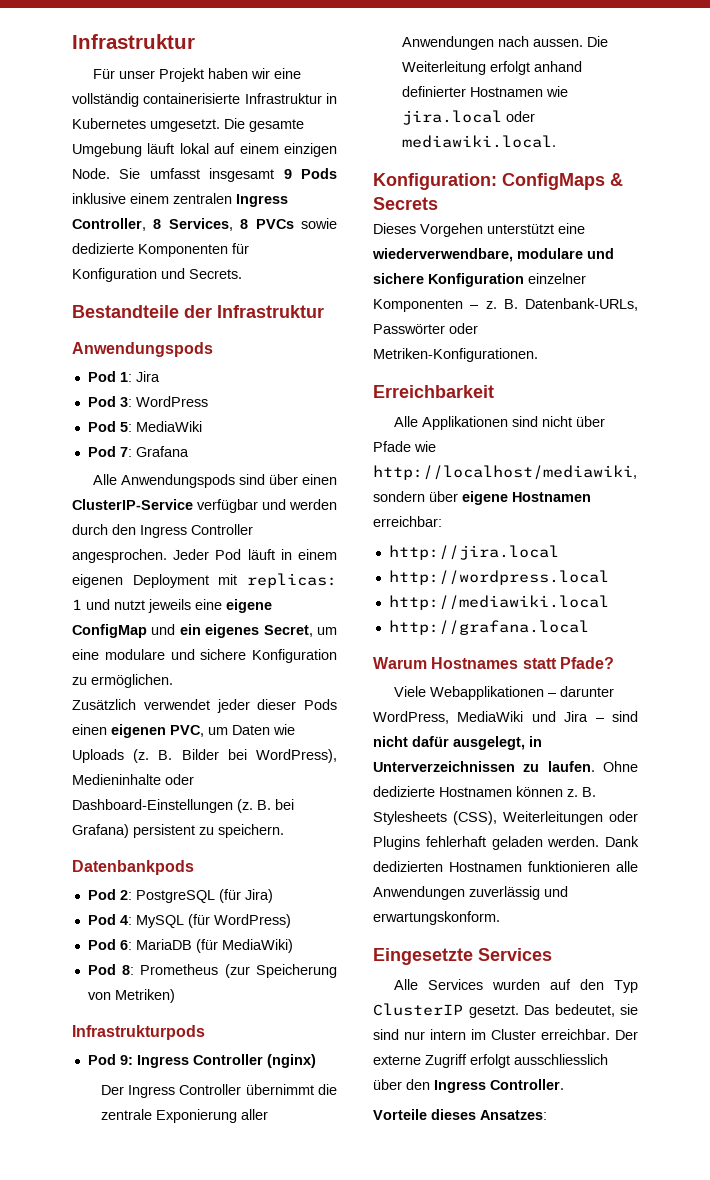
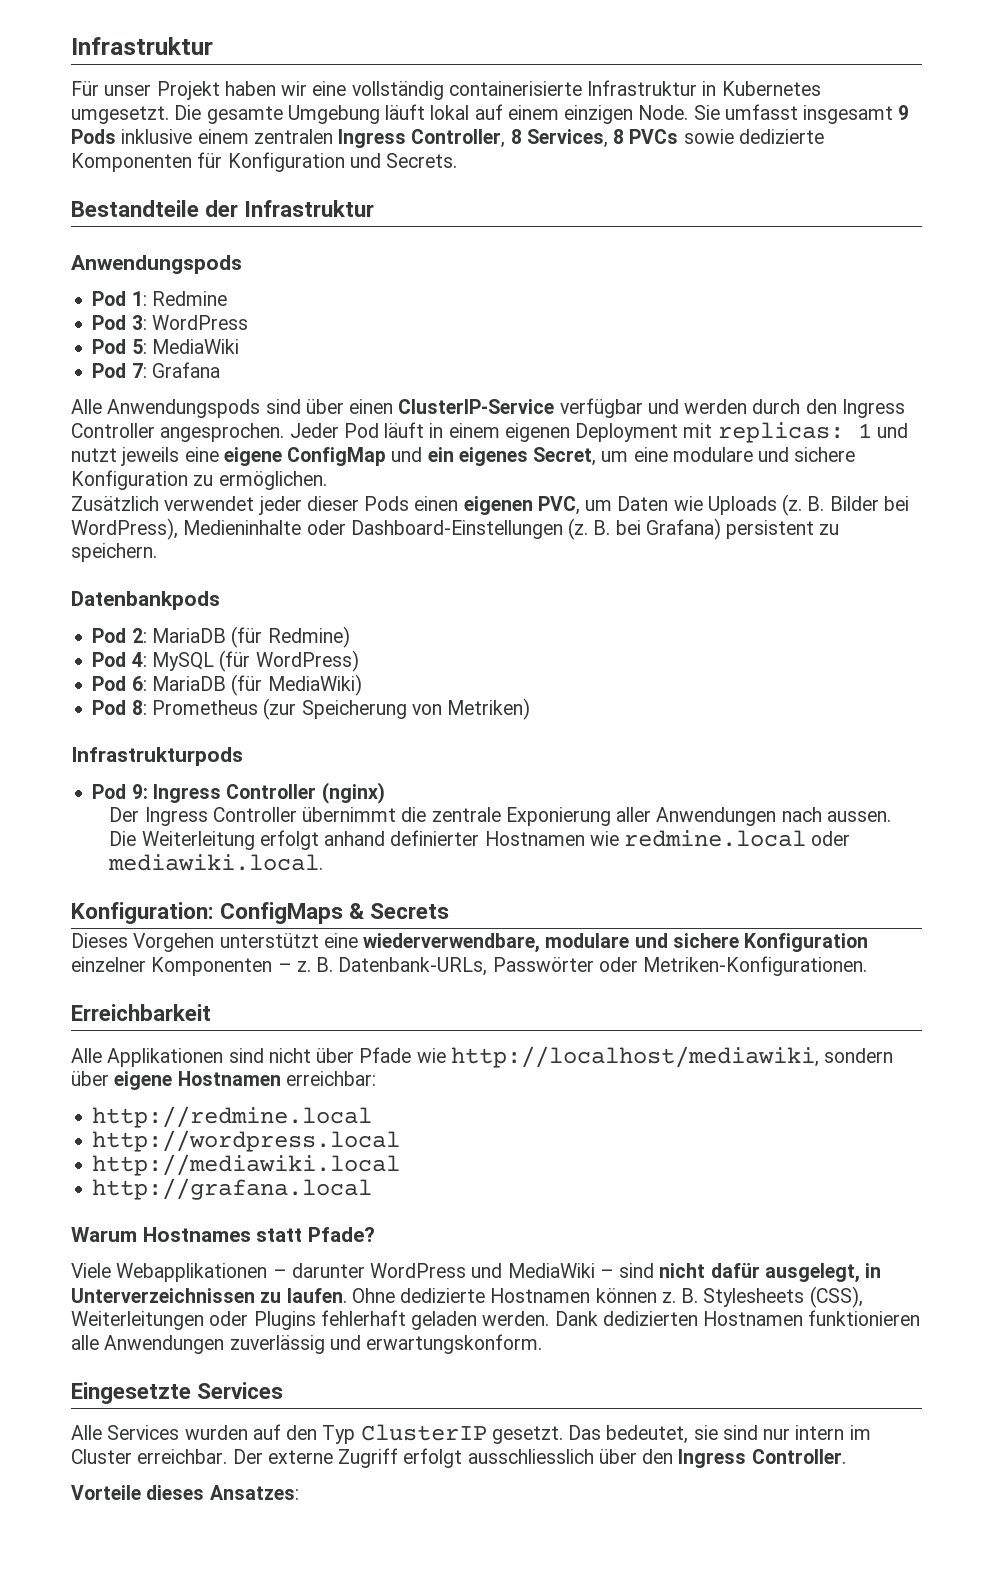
[135,371,160,382] Jira -> [151,291,227,306] Redmine
[135,889,273,903] PostgreSQL (für Jira) -> [151,626,350,648] MariaDB (für Redmine)
[401,110,502,125] jira.local -> [624,830,807,847] redmine.local
[388,545,559,560] http://jira.local -> [92,1106,373,1128] http://redmine.local
[373,711,589,724] WordPress, MediaWiki und Jira -> [370,1263,595,1278] WordPress und MediaWiki

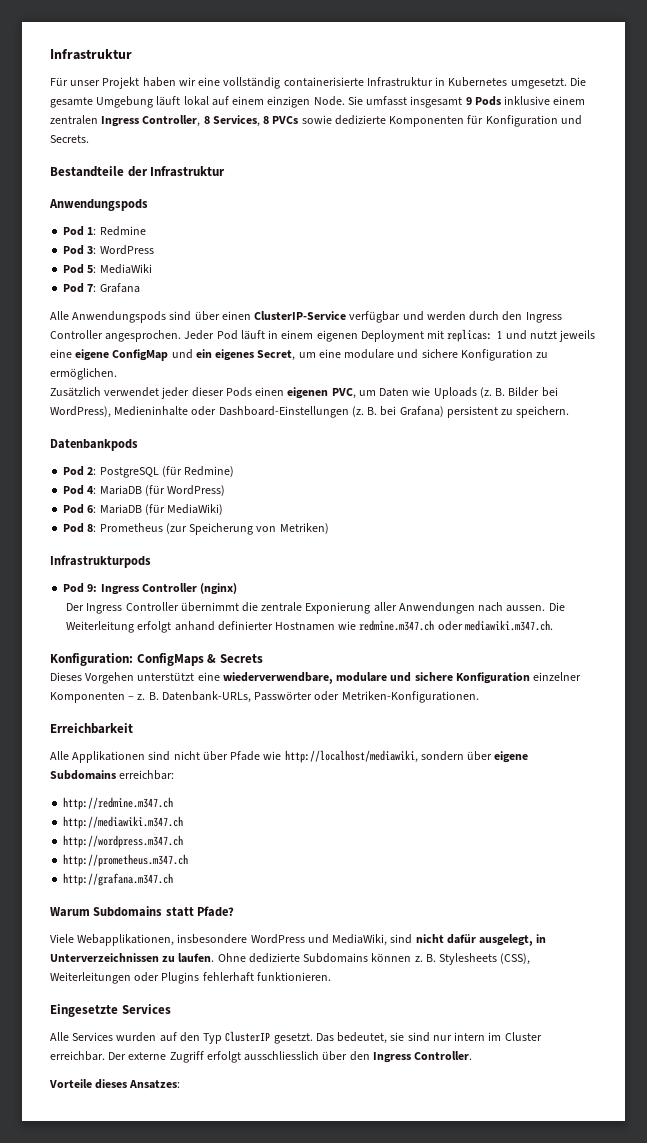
[151,628,226,643] MariaDB -> [99,467,159,478] PostgreSQL
[151,652,214,671] MySQL -> [99,485,142,495] MariaDB
[624,830,851,847] [108,854,324,871] redmine.local oder mediawiki.local. -> [359,620,553,631] redmine.m347.ch oder mediawiki.m347.ch.
[177,1071,281,1086] Hostnamen -> [50,770,116,780] Subdomains
[92,1106,373,1128] [92,1130,401,1152] [92,1154,401,1176] [92,1178,373,1200] http://redmine.local // http://wordpress.local // http://mediawiki.local // http://grafana.local -> [63,797,174,810] [63,816,184,829] [63,835,184,848] [63,854,189,867] [63,873,174,886] http://redmine.m347.ch // http://mediawiki.m347.ch // http://wordpress.m347.ch // http://prometheus.m347.ch // http://grafana.m347.ch
[142,1227,251,1242] Hostnames -> [93,906,163,917] Subdomains
[116,1263,614,1282] Webapplikationen – darunter WordPress und MediaWiki – -> [77,934,388,946] Webapplikationen, insbesondere WordPress und MediaWiki,
[490,1288,591,1303] Hostnamen -> [303,953,369,963] Subdomains
[411,1310,921,1330] [71,1334,543,1354] geladen werden. Dank dedizierten Hostnamen funktionieren alle Anwendungen zuverlässig und erwartungskonform. -> [256,972,331,981] funktionieren.

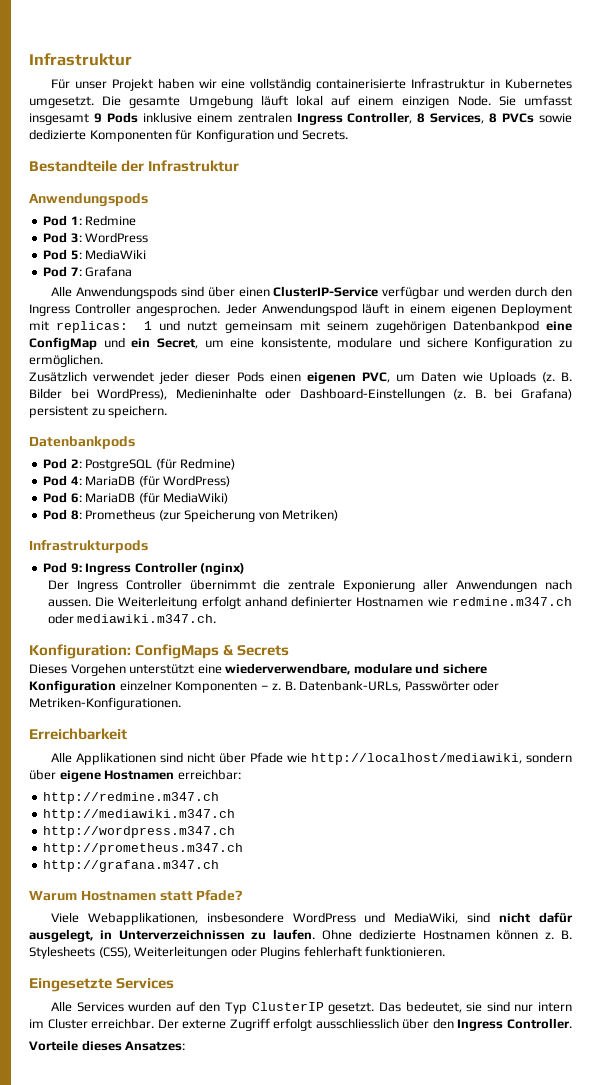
[216,330,238,340] Pod -> [261,303,357,316] Anwendungspod
[559,330,596,342] [50,349,110,361] jeweils eine eigene -> [224,320,572,333] gemeinsam mit seinem zugehörigen Datenbankpod eine
[215,349,255,361] eigenes -> (151, 343) none
(341, 353) none -> [260,337,331,349] konsistente,
[50,770,116,780] Subdomains -> [104,770,175,780] Hostnamen
[93,906,163,917] Subdomains -> [80,890,156,901] Hostnamen
[303,953,369,963] Subdomains -> [422,930,490,940] Hostnamen

